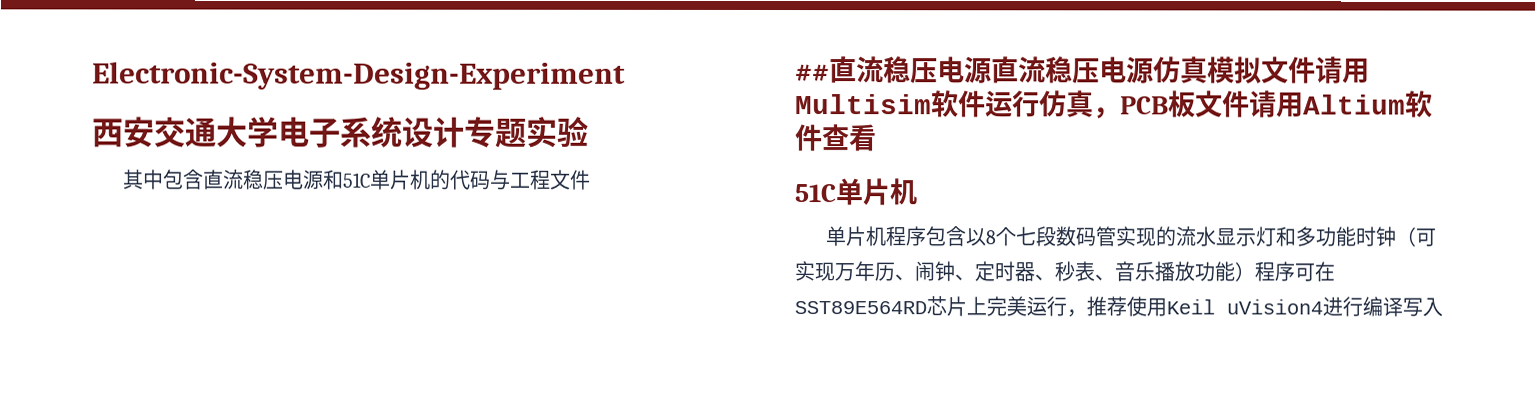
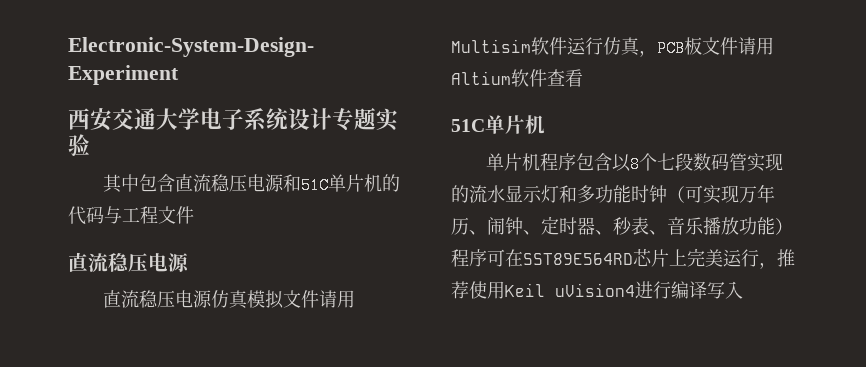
[795,56,992,84] ##直流稳压电源 -> [68,252,189,272] 直流稳压电源 //

